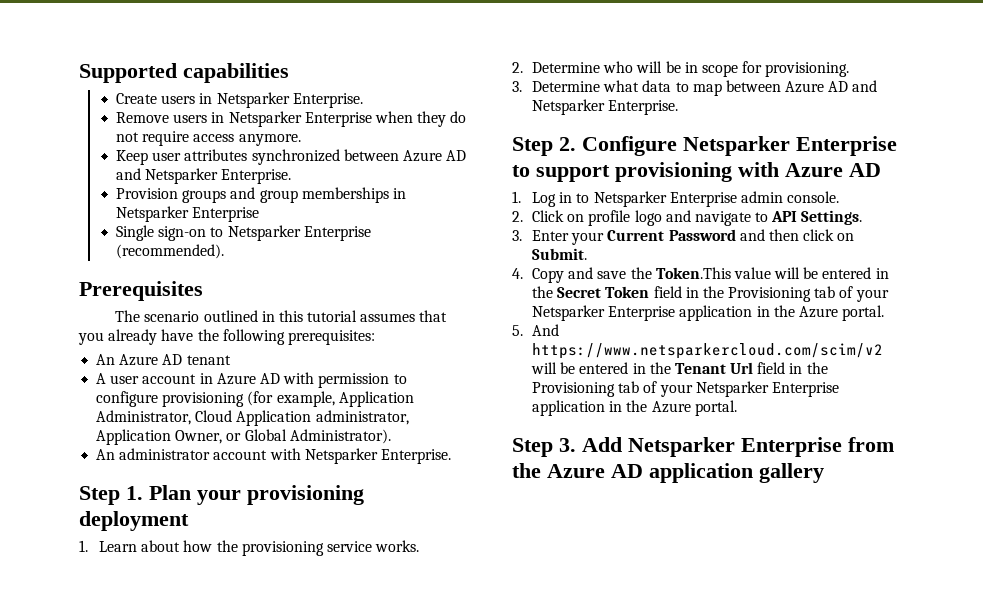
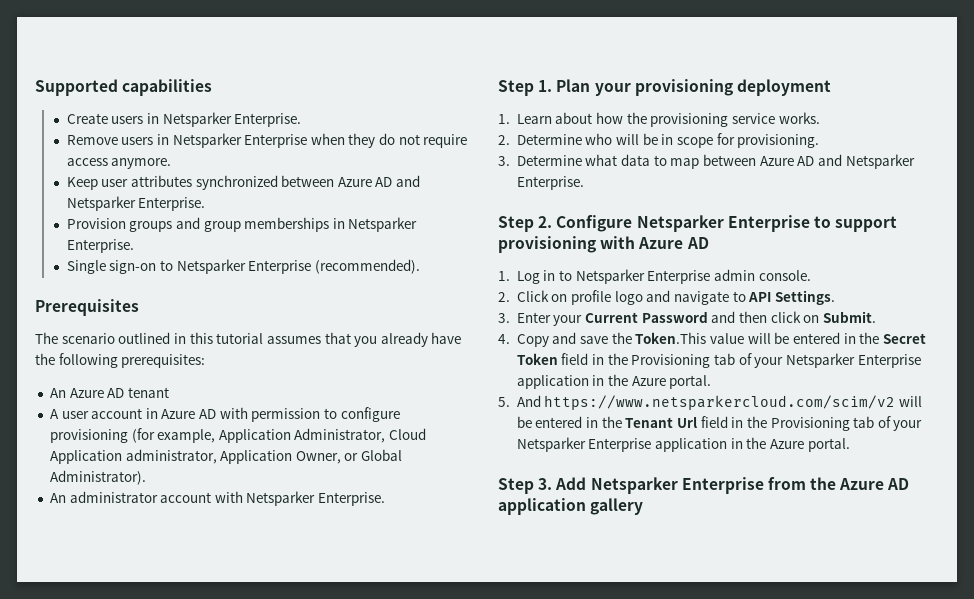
[192,207,260,222] Enterprise -> [66,239,134,253] Enterprise.

